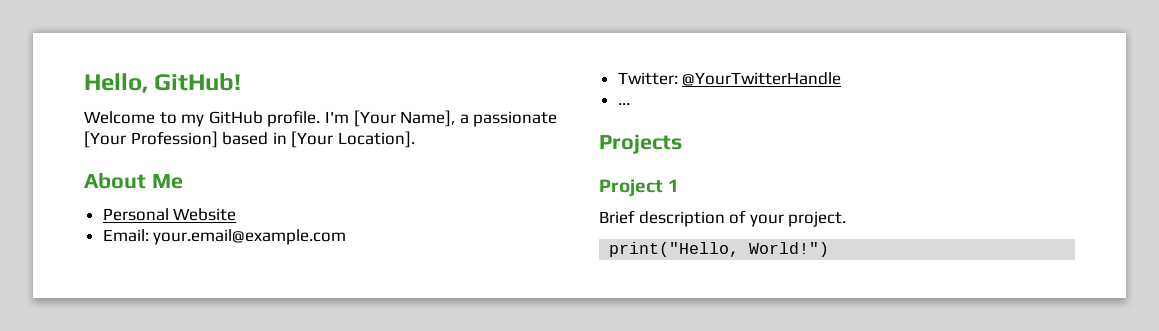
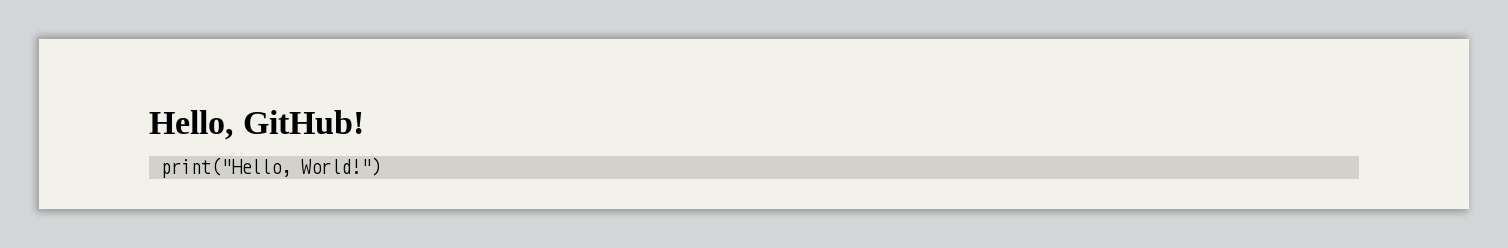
[84,110,558,127] [84,131,415,148] [84,172,183,189] [102,208,237,221] [102,229,347,245] [617,72,842,86] [617,103,630,105] [599,134,682,154] [599,179,680,197] [599,210,847,227] // Welcome to my GitHub profile. I'm [Your Name], a passionate [Your Profession] based in [Your Location]. // About Me // Personal Website // Email: your.email@example.com // Twitter: @YourTwitterHandle // ... // Projects // Project 1 // Brief description of your project. -> (365, 122) none

